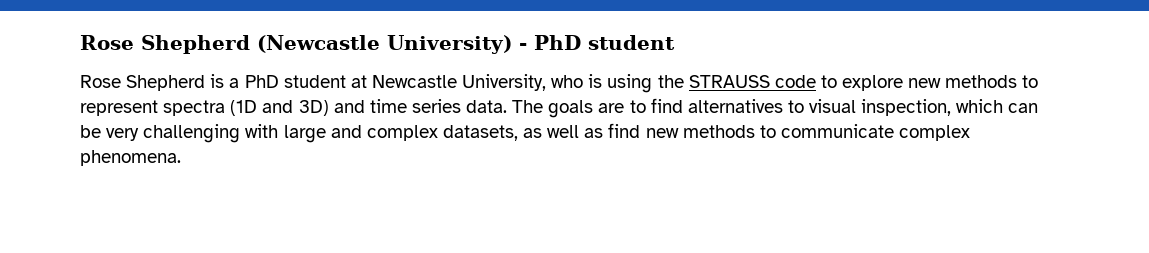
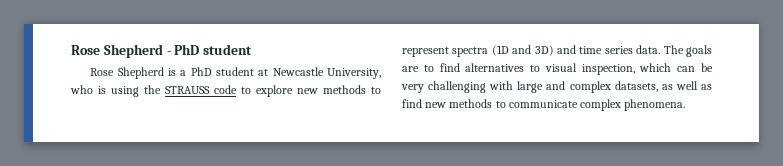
[80,35,512,54] Rose Shepherd (Newcastle University) -> [71,44,163,58] Rose Shepherd

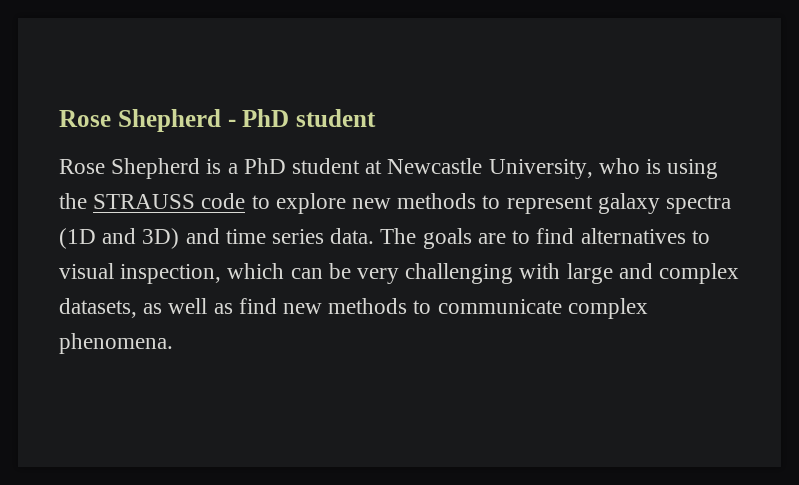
(449, 52) none -> [597,193,660,214] galaxy

